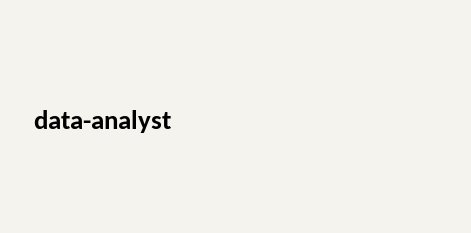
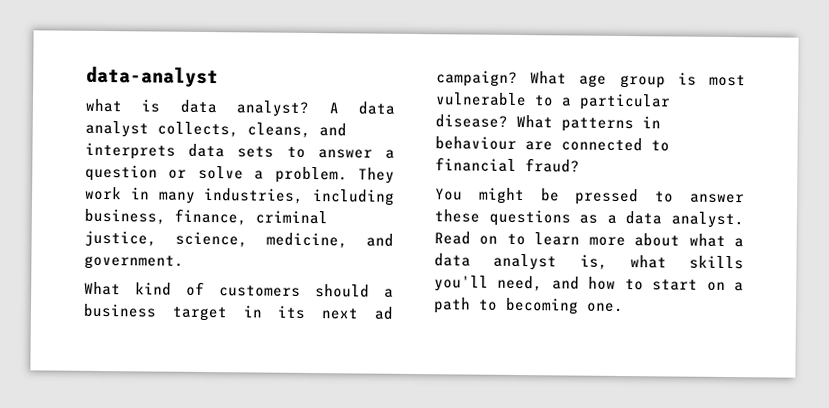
(171, 121) none -> [85,98,395,117] [85,120,347,138] [85,142,395,160] [85,164,395,184] [85,186,395,206] [84,208,328,226] [84,230,394,249] [84,254,184,270] [84,281,394,298] [83,303,395,322] [436,70,746,89] [435,92,671,111] [435,114,661,133] [435,136,670,152] [435,157,580,173] [435,187,745,206] [434,209,744,229] [434,231,744,248] [434,253,744,271] [434,275,744,292] [433,297,624,315] // what is data analyst? A data analyst collects, cleans, and interprets data sets to answer a question or solve a problem. They work in many industries, including business, finance, criminal justice, science, medicine, and government. // What kind of customers should a business target in its next ad campaign? What age group is most vulnerable to a particular disease? What patterns in behaviour are connected to financial fraud? // You might be pressed to answer these questions as a data analyst. Read on to learn more about what a data analyst is, what skills you'll need, and how to start on a path to becoming one.

